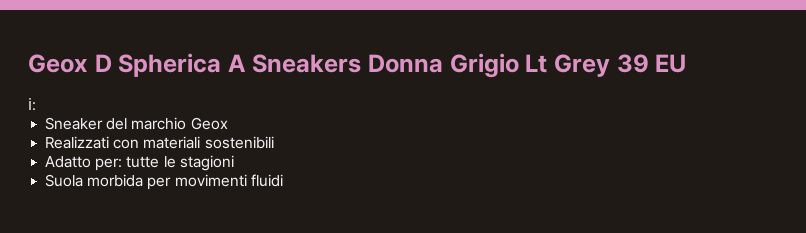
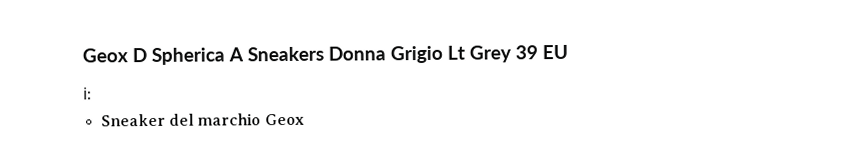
[45,136,274,149] [45,155,234,171] [45,174,283,190] // Realizzati con materiali sostenibili // Adatto per: tutte le stagioni // Suola morbida per movimenti fluidi -> (305, 119) none

